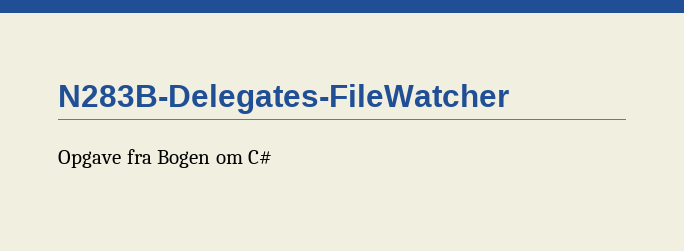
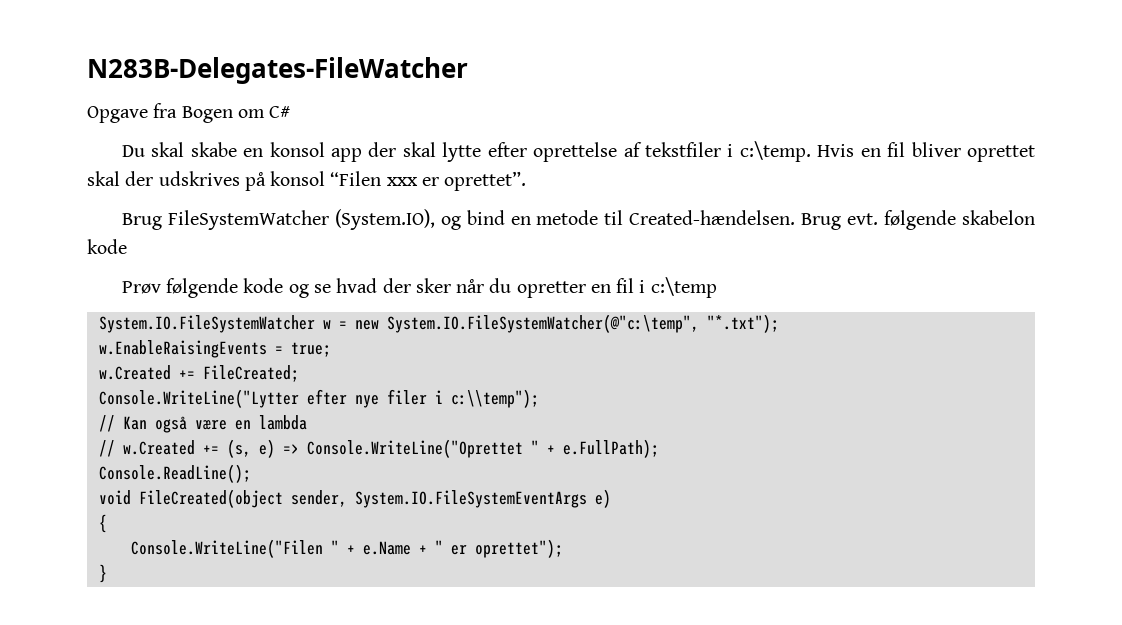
(273, 157) none -> [121,141,1035,162] [87,171,527,191] [121,209,1035,230] [87,239,127,254] [121,277,717,298] [98,314,779,333] [98,340,331,358] [98,365,299,382] [98,389,539,408] [98,415,307,433] [98,439,659,458] [98,464,251,483] [98,489,611,508] [98,514,107,533] [130,539,563,558] [98,564,107,583] // Du skal skabe en konsol app der skal lytte efter oprettelse af tekstfiler i c:\temp. Hvis en fil bliver oprettet skal der udskrives på konsol “Filen xxx er oprettet”. // Brug FileSystemWatcher (System.IO), og bind en metode til Created-hændelsen. Brug evt. følgende skabelon kode // Prøv følgende kode og se hvad der sker når du opretter en fil i c:\temp // System.IO.FileSystemWatcher w = new System.IO.FileSystemWatcher(@"c:\temp", "*.txt"); // w.EnableRaisingEvents = true; // w.Created += FileCreated; // Console.WriteLine("Lytter efter nye filer i c:\\temp"); // // Kan også være en lambda // // w.Created += (s, e) => Console.WriteLine("Oprettet " + e.FullPath); // Console.ReadLine(); // void FileCreated(object sender, System.IO.FileSystemEventArgs e) // { // Console.WriteLine("Filen " + e.Name + " er oprettet"); // }

